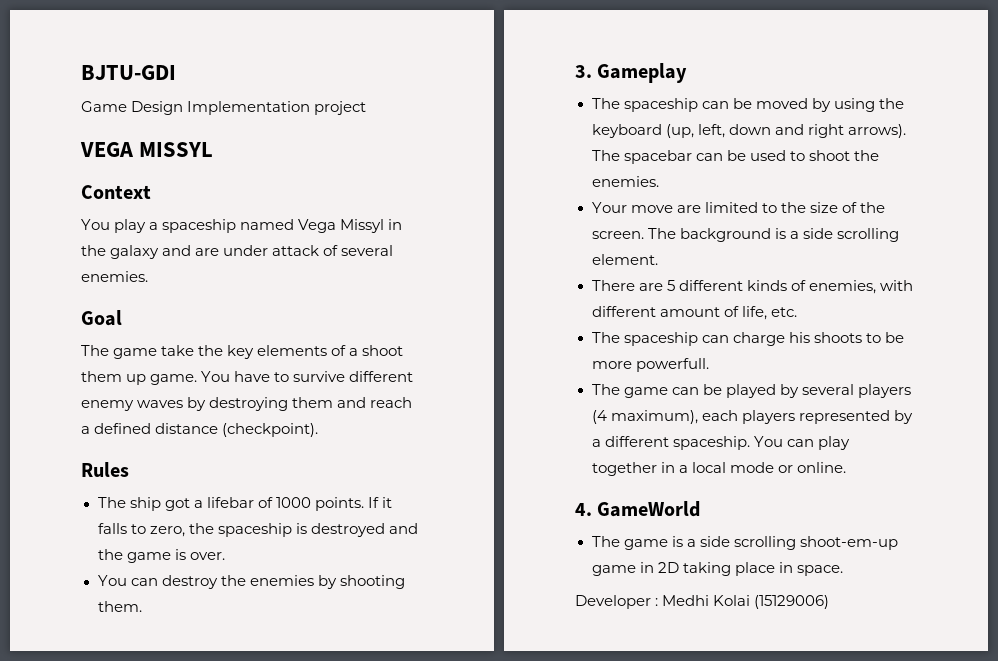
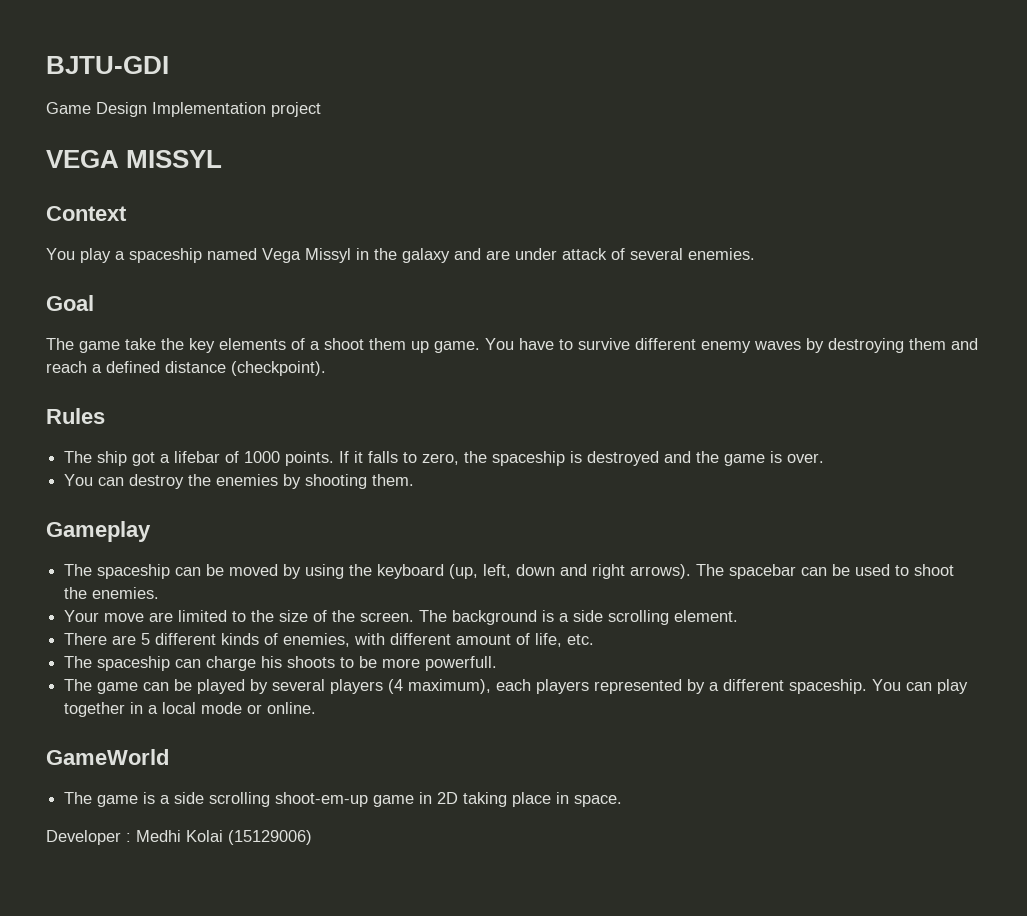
[575,65,592,78] 3. -> (415, 480) none
[575,503,592,516] 4. -> (317, 708) none

